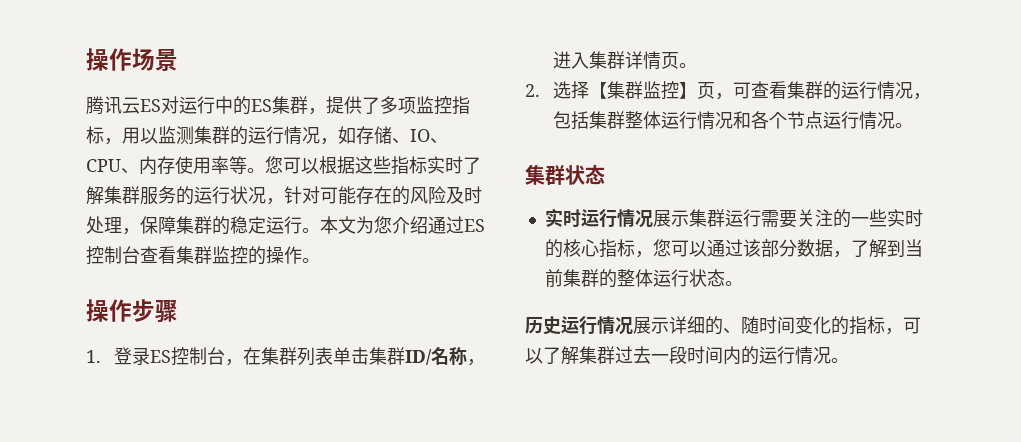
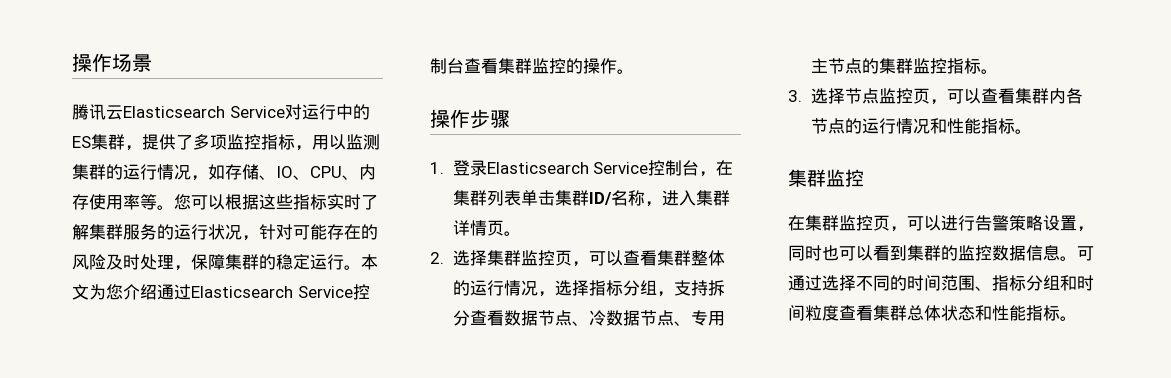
[140,99,161,112] ES -> [123,106,285,118] Elasticsearch Service
[464,219,485,232] ES -> [191,286,353,298] Elasticsearch Service
[149,350,171,363] ES -> [486,162,649,174] Elasticsearch Service
[588,81,931,100] [552,111,913,130] [525,164,605,185] [544,208,923,228] [544,239,923,258] [544,269,743,288] [525,316,921,335] [525,346,831,365] 【集群监控】页，可查看集群的运行情况，包括集群整体运行情况和各个节点运行情况。 // 集群状态 // 实时运行情况展示集群运行需要关注的一些实时的核心指标，您可以通过该部分数据，了解到当前集群的整体运行状态。 // 历史运行情况展示详细的、随时间变化的指标，可以了解集群过去一段时间内的运行情况 -> [486,250,725,267] [452,280,725,297] [452,310,725,326] [810,58,998,74] [788,88,1083,105] [810,118,1032,134] [788,169,864,187] [788,215,1094,232] [788,245,1094,261] [788,275,1094,291] [788,305,1060,321] 集群监控页，可以查看集群整体的运行情况，选择指标分组，支持拆分查看数据节点、冷数据节点、专用主节点的集群监控指标。 // 3.选择节点监控页，可以查看集群内各节点的运行情况和性能指标。 // 集群监控 // 在集群监控页，可以进行告警策略设置，同时也可以看到集群的监控数据信息。可通过选择不同的时间范围、指标分组和时间粒度查看集群总体状态和性能指标

